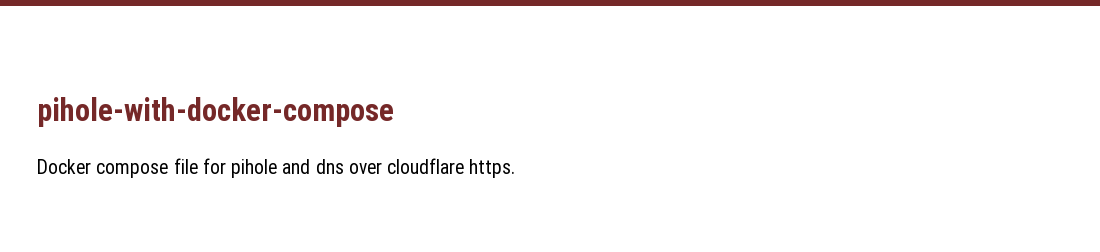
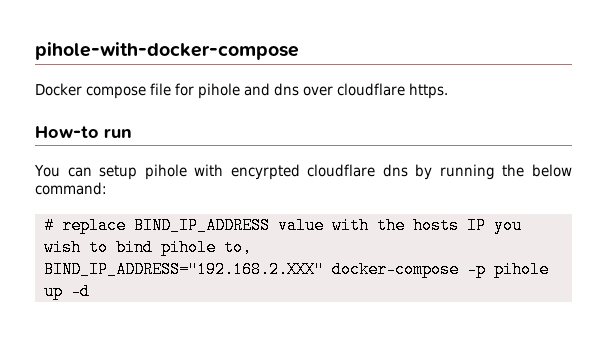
(516, 168) none -> [35,126,132,138] [34,164,572,180] [35,182,107,195] [43,217,522,234] [43,239,252,256] [43,261,549,278] [43,283,90,300] // How-to run // You can setup pihole with encyrpted cloudflare dns by running the below command: // # replace BIND_IP_ADDRESS value with the hosts IP you wish to bind pihole to, // BIND_IP_ADDRESS="192.168.2.XXX" docker-compose -p pihole up -d

